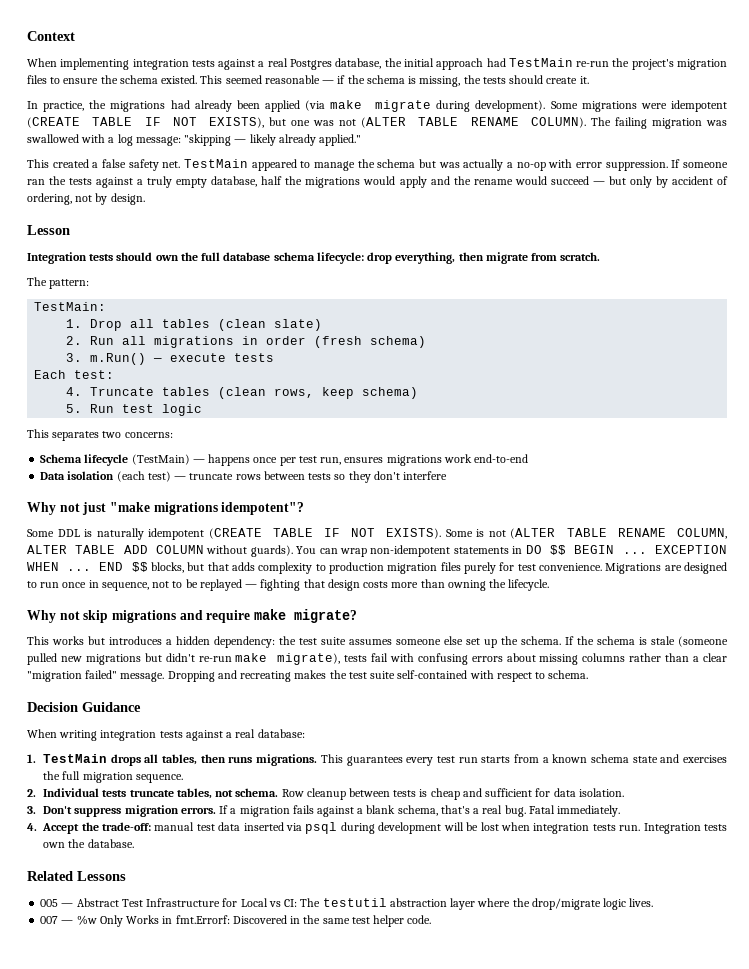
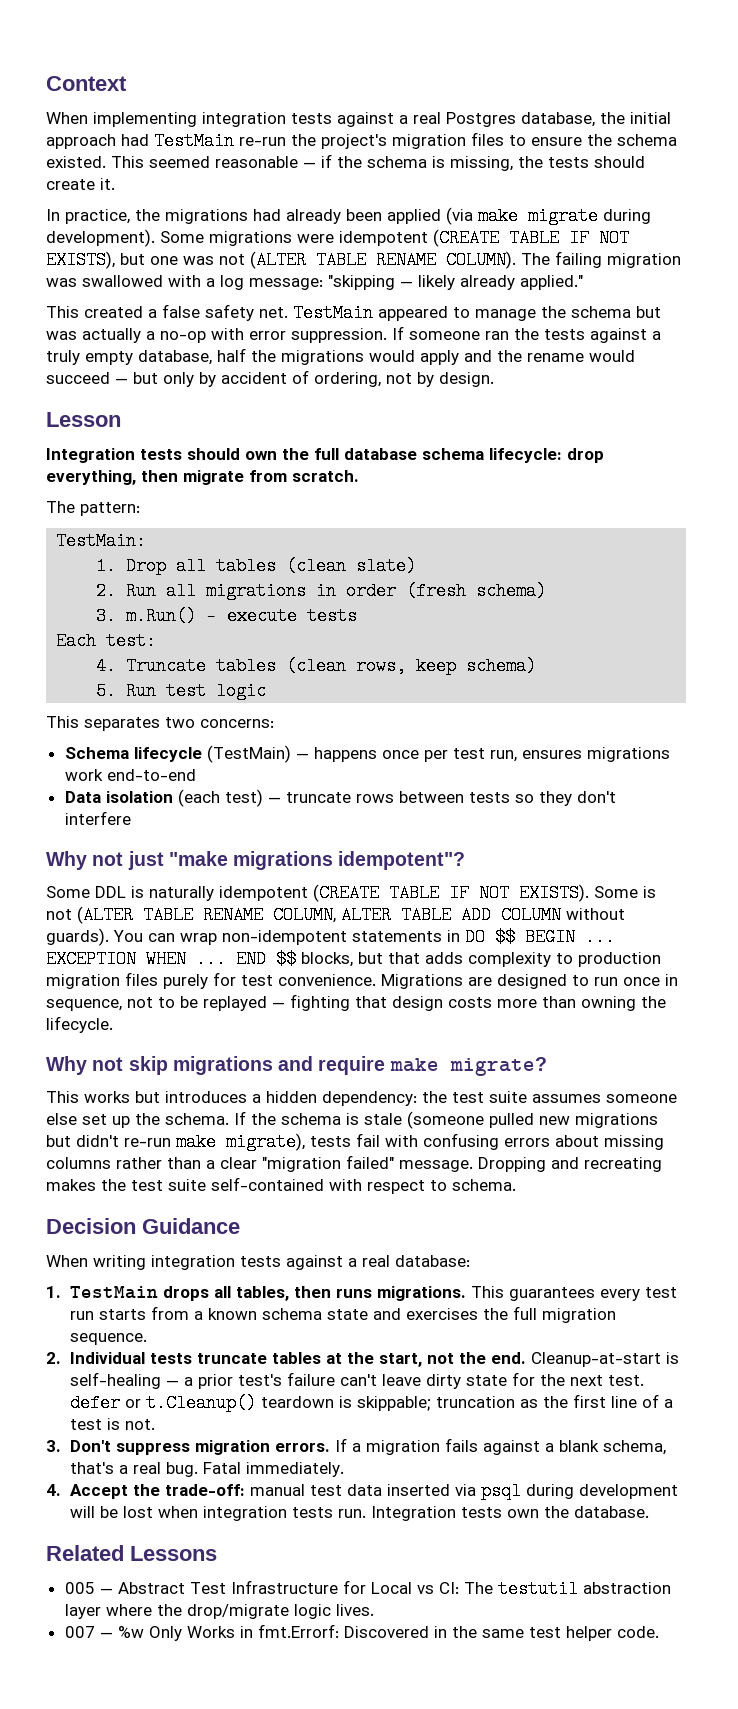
[176,788,624,800] tables, not schema. Row cleanup between tests is cheap and sufficient for data isolation. -> [271,1352,679,1367] [69,1372,644,1389] [69,1394,673,1412] [69,1418,155,1430] tables at the start, not the end. Cleanup-at-start is self-healing — a prior test's failure can't leave dirty state for the next test. defer or t.Cleanup() teardown is skippable; truncation as the first line of a test is not.

